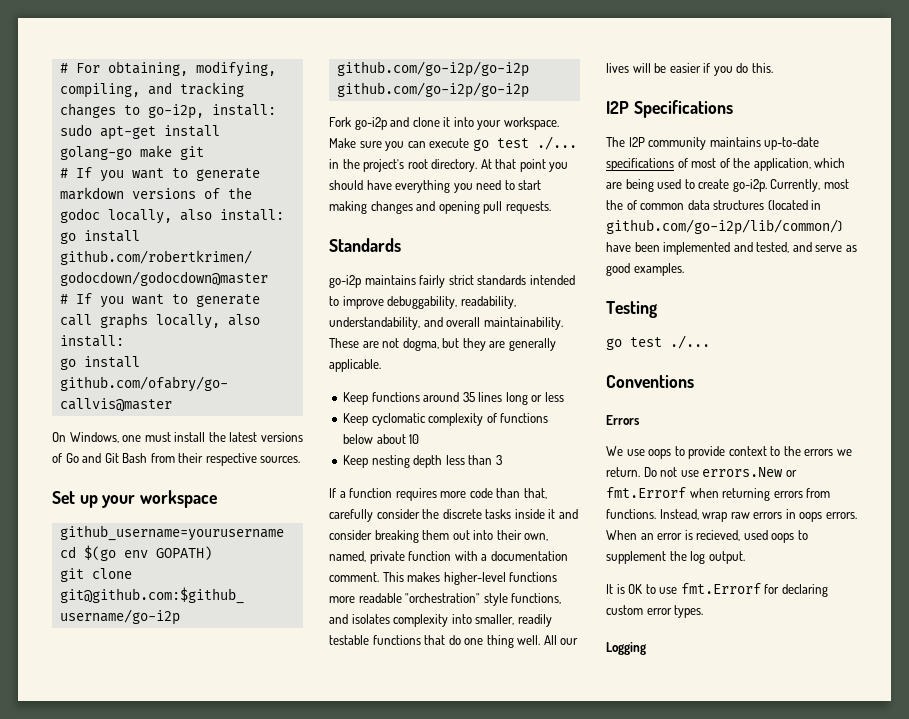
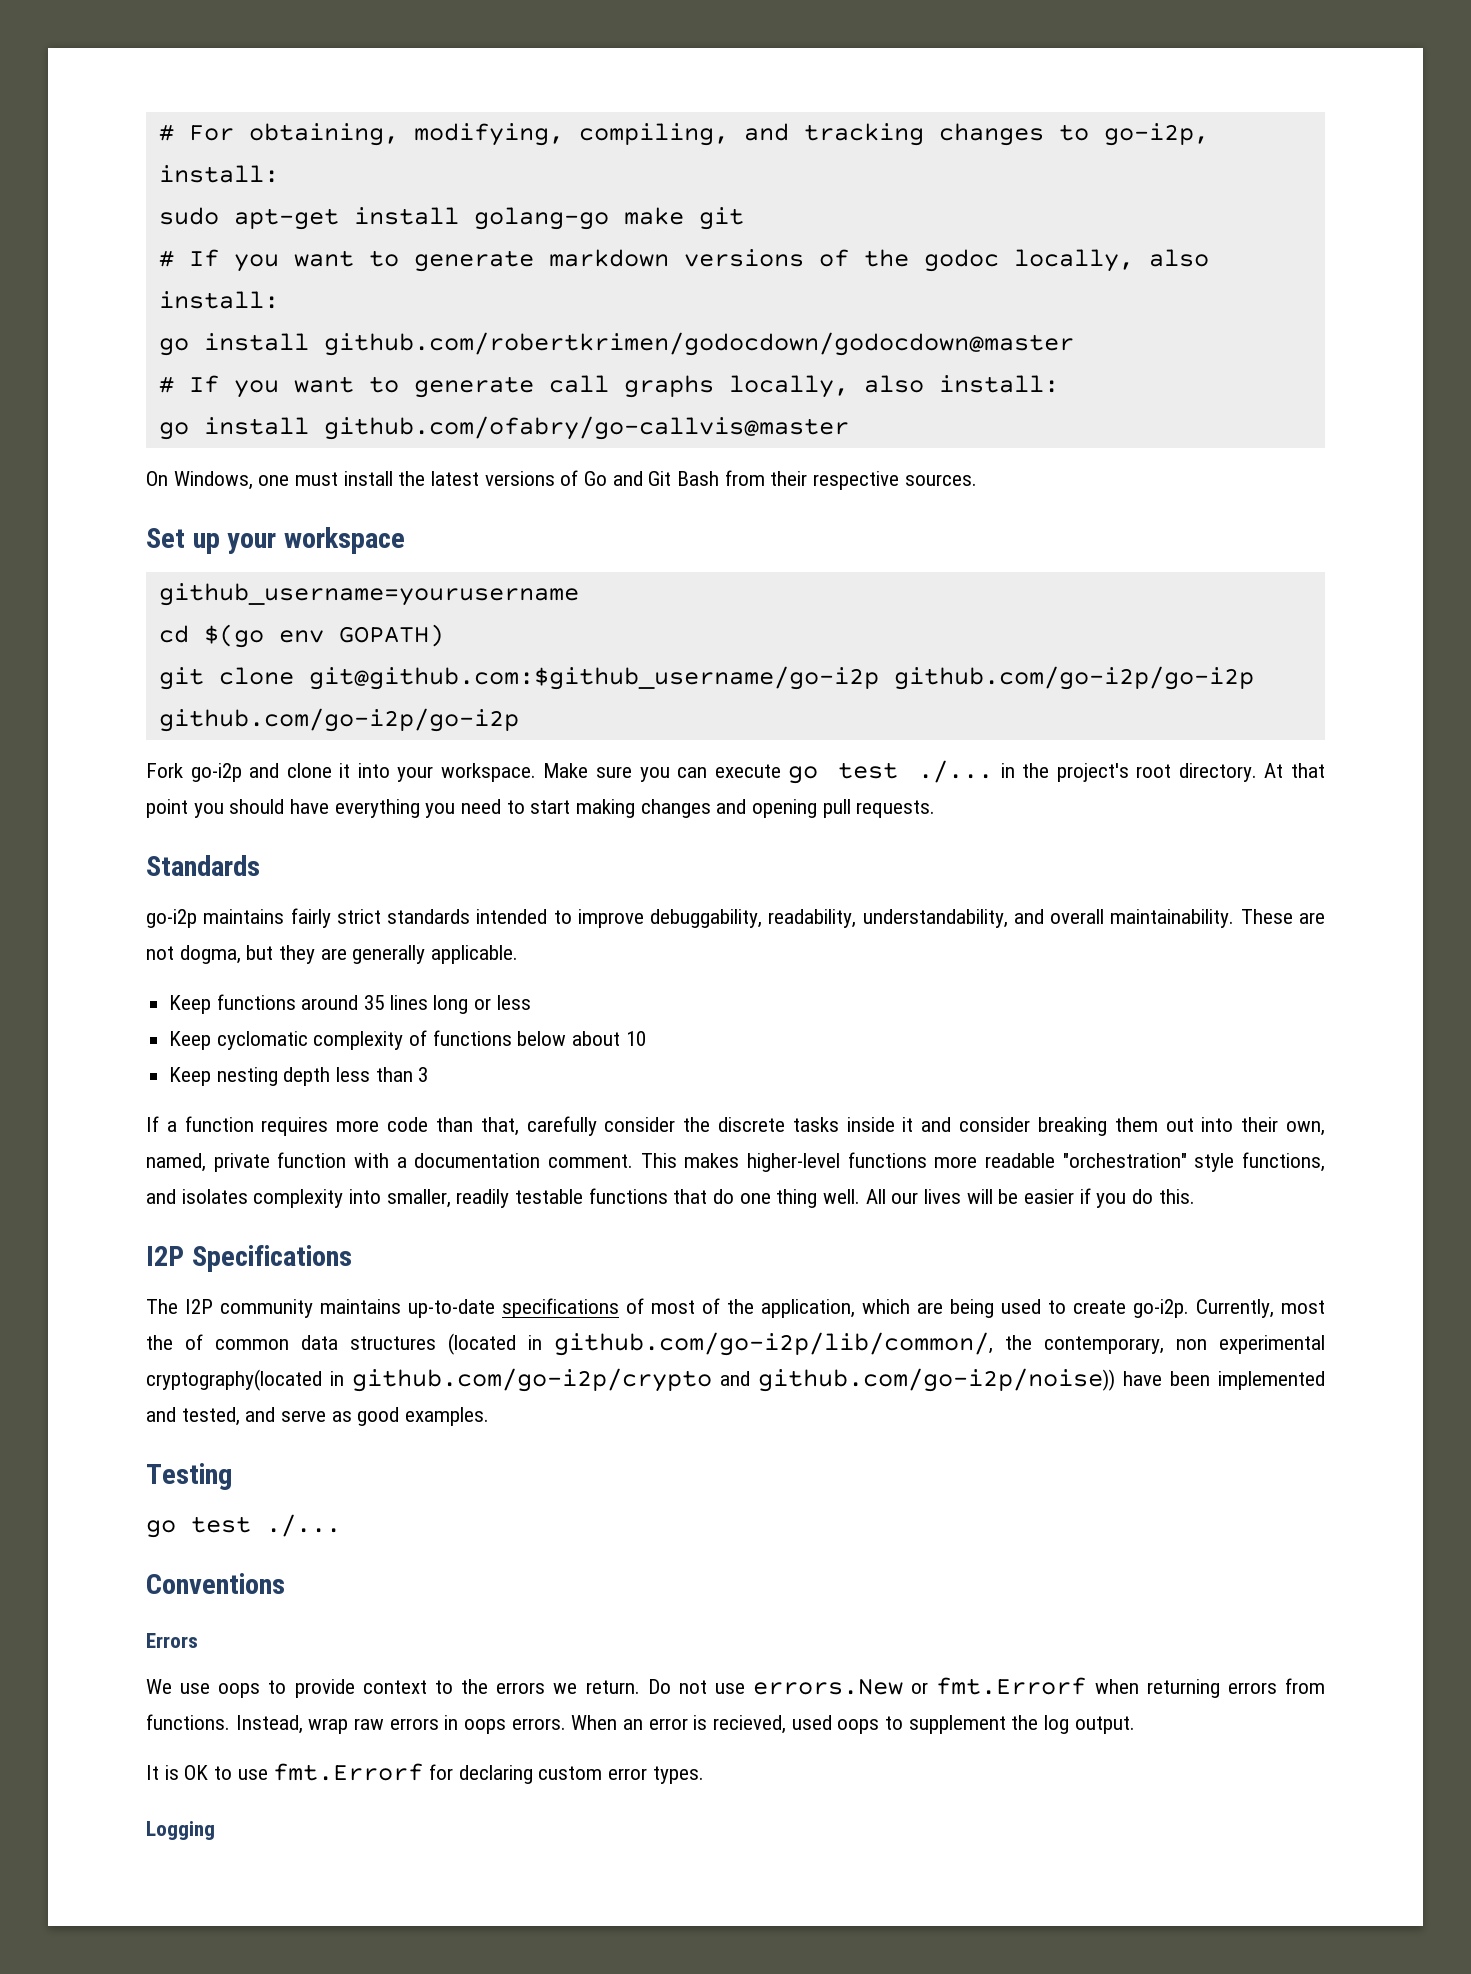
[606,219,842,235] github.com/go-i2p/lib/common/) -> [554,1332,1325,1356] [146,1368,1115,1392] github.com/go-i2p/lib/common/, the contemporary, non experimental cryptography(located in github.com/go-i2p/crypto and github.com/go-i2p/noise))

